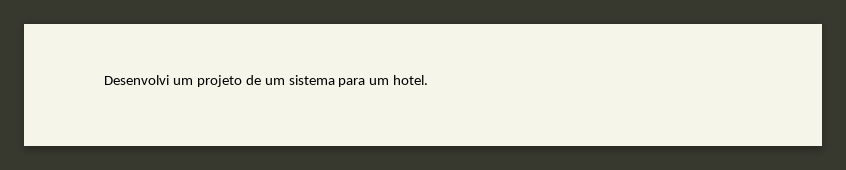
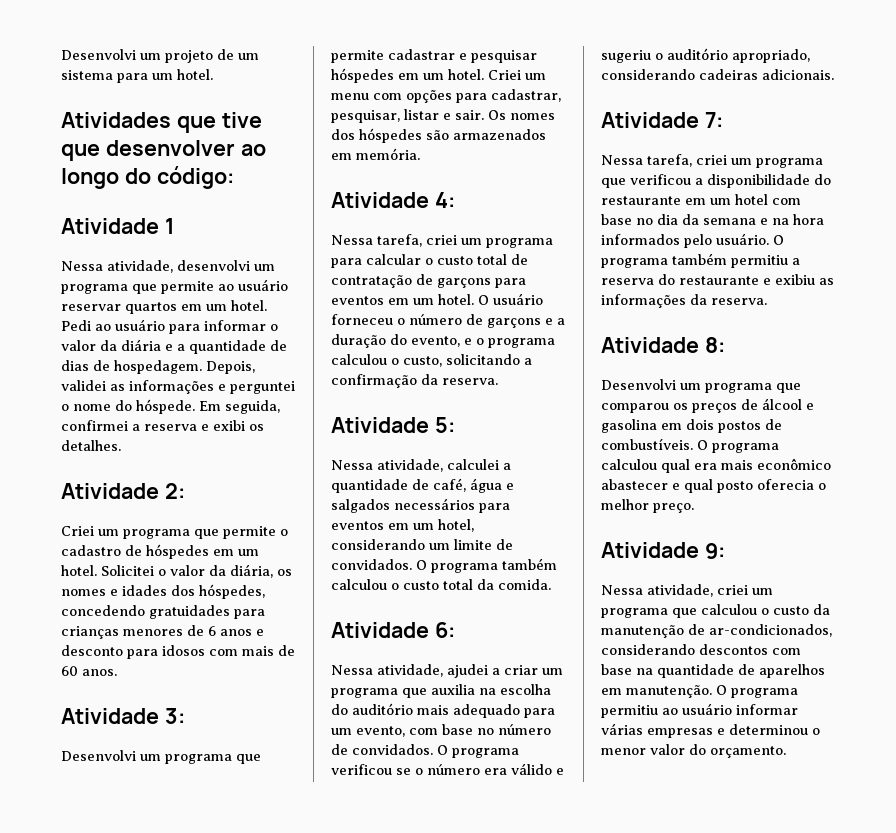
(429, 80) none -> [61,112,262,133] [61,140,266,161] [61,166,234,189] [61,218,174,234] [61,260,275,273] [61,279,288,294] [61,300,267,314] [61,319,278,334] [61,339,287,354] [61,360,255,374] [61,380,295,394] [61,399,280,414] [61,420,264,431] [61,440,121,451] [61,483,185,499] [61,526,288,539] [61,544,259,559] [61,564,292,578] [61,584,265,599] [61,605,265,619] [61,625,264,639] [61,645,295,659] [61,666,117,676] [61,708,185,724] [61,750,261,764] [331,49,537,63] [331,68,546,83] [331,89,561,103] [331,109,555,123] [331,128,546,143] [331,148,420,160] [331,192,455,208] [331,234,553,248] [331,254,528,268] [331,274,526,288] [331,293,543,305] [331,314,565,328] [331,334,555,348] [331,354,532,367] [331,374,498,388] [331,417,455,433] [331,459,511,472] [331,478,514,493] [331,498,510,513] [331,519,474,532] [331,539,513,550] [331,558,557,573] [331,579,551,590] [331,622,455,638] [331,664,563,678] [331,684,551,698] [331,703,555,718] [331,724,551,737] [331,744,519,758] [331,763,564,775] [601,48,810,63] [601,69,834,80] [601,112,723,128] [601,154,823,168] [601,174,831,188] [601,194,801,205] [601,214,824,225] [601,233,784,248] [601,253,800,268] [601,274,834,285] [601,294,767,308] [601,337,725,353] [601,379,801,393] [601,398,814,413] [601,419,782,433] [601,438,779,453] [601,458,831,473] [601,479,826,493] [601,499,694,513] [601,542,725,559] [601,584,773,597] [601,604,830,618] [601,624,832,638] [601,644,801,655] [601,664,825,678] [601,685,798,698] [601,703,798,718] [601,723,820,738] [601,744,786,758] // Atividades que tive que desenvolver ao longo do código: // Atividade 1 // Nessa atividade, desenvolvi um programa que permite ao usuário reservar quartos em um hotel. Pedi ao usuário para informar o valor da diária e a quantidade de dias de hospedagem. Depois, validei as informações e perguntei o nome do hóspede. Em seguida, confirmei a reserva e exibi os detalhes. // Atividade 2: // Criei um programa que permite o cadastro de hóspedes em um hotel. Solicitei o valor da diária, os nomes e idades dos hóspedes, concedendo gratuidades para crianças menores de 6 anos e desconto para idosos com mais de 60 anos. // Atividade 3: // Desenvolvi um programa que permite cadastrar e pesquisar hóspedes em um hotel. Criei um menu com opções para cadastrar, pesquisar, listar e sair. Os nomes dos hóspedes são armazenados em memória. // Atividade 4: // Nessa tarefa, criei um programa para calcular o custo total de contratação de garçons para eventos em um hotel. O usuário forneceu o número de garçons e a duração do evento, e o programa calculou o custo, solicitando a confirmação da reserva. // Atividade 5: // Nessa atividade, calculei a quantidade de café, água e salgados necessários para eventos em um hotel, considerando um limite de convidados. O programa também calculou o custo total da comida. // Atividade 6: // Nessa atividade, ajudei a criar um programa que auxilia na escolha do auditório mais adequado para um evento, com base no número de convidados. O programa verificou se o número era válido e sugeriu o auditório apropriado, considerando cadeiras adicionais. // Atividade 7: // Nessa tarefa, criei um programa que verificou a disponibilidade do restaurante em um hotel com base no dia da semana e na hora informados pelo usuário. O programa também permitiu a reserva do restaurante e exibiu as informações da reserva. // Atividade 8: // Desenvolvi um programa que comparou os preços de álcool e gasolina em dois postos de combustíveis. O programa calculou qual era mais econômico abastecer e qual posto oferecia o melhor preço. // Atividade 9: // Nessa atividade, criei um programa que calculou o custo da manutenção de ar-condicionados, considerando descontos com base na quantidade de aparelhos em manutenção. O programa permitiu ao usuário informar várias empresas e determinou o menor valor do orçamento.

